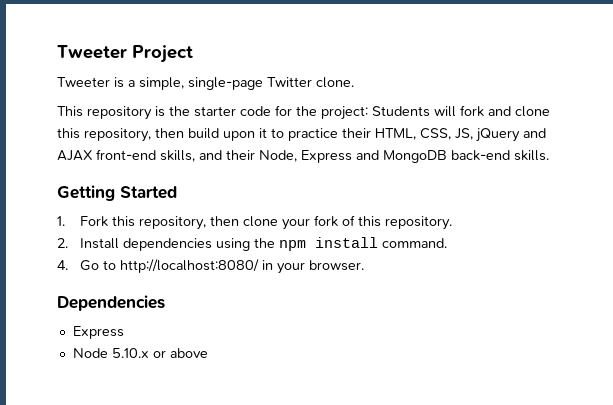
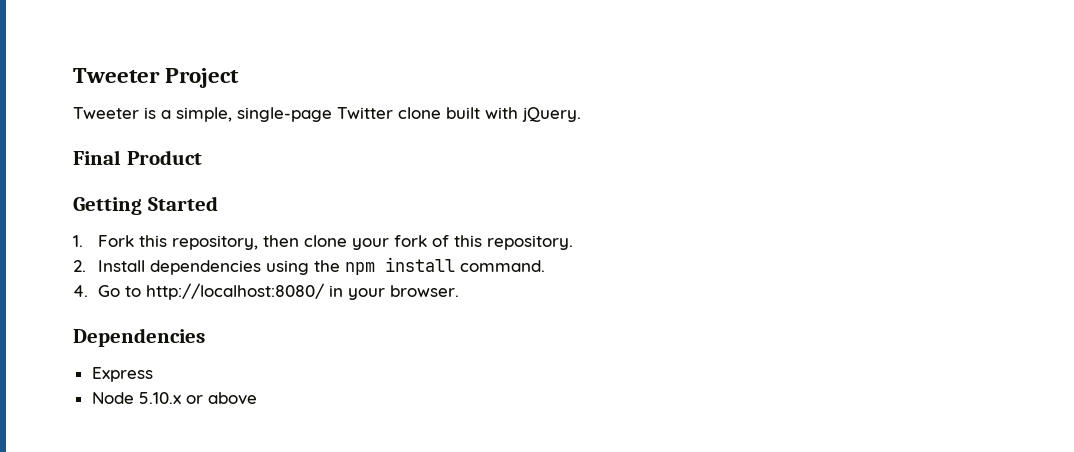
[316,77,354,88] [57,105,550,120] [57,128,546,142] [57,149,549,163] clone. // This repository is the starter code for the project: Students will fork and clone this repository, then build upon it to practice their HTML, CSS, JS, jQuery and AJAX front-end skills, and their Node, Express and MongoDB back-end skills. -> [398,107,581,122] [73,150,202,165] clone built with jQuery. // Final Product

